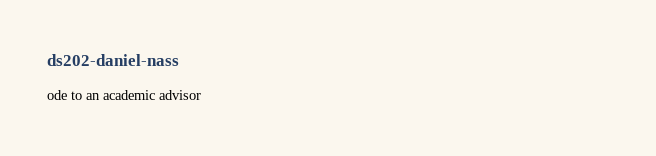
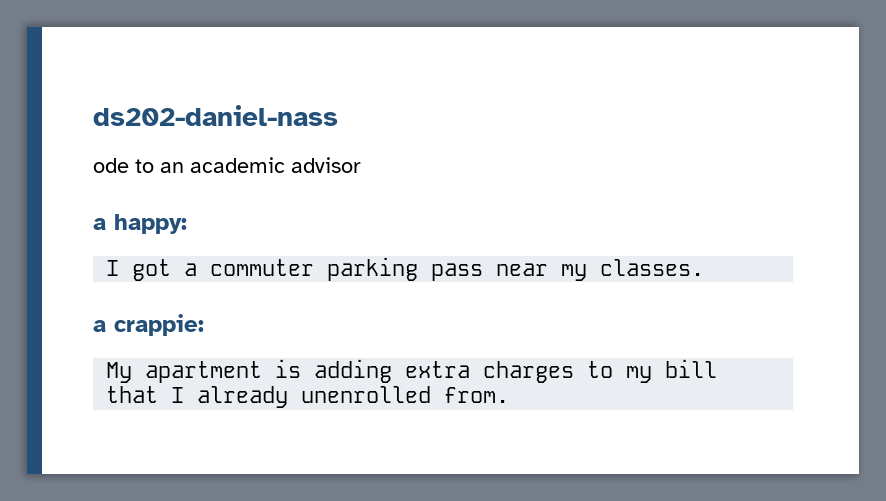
(201, 95) none -> [93,214,187,234] [106,257,705,281] [93,314,204,336] [106,359,718,383] [106,386,510,408] // a happy: // I got a commuter parking pass near my classes. // a crappie: // My apartment is adding extra charges to my bill that I already unenrolled from.

